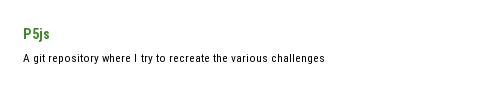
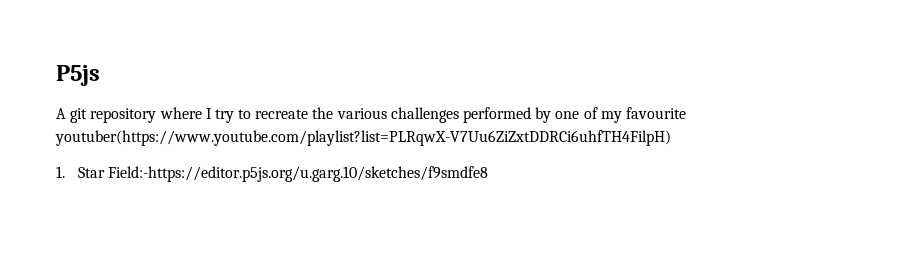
(326, 59) none -> [463,107,686,123] [55,130,671,146] [56,166,489,182] performed by one of my favourite youtuber(https://www.youtube.com/playlist?list=PLRqwX-V7Uu6ZiZxtDDRCi6uhfTH4FilpH) // 1. Star Field:-https://editor.p5js.org/u.garg.10/sketches/f9smdfe8

